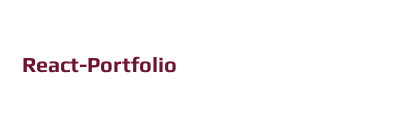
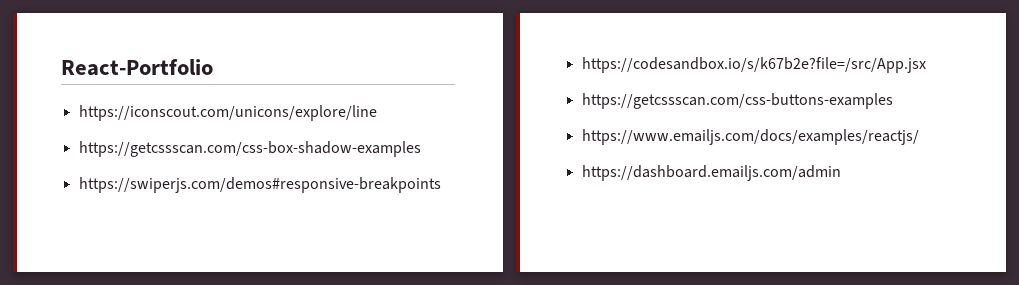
(177, 64) none -> [78,105,377,121] [78,141,421,157] [78,177,441,193] [581,57,926,73] [581,93,893,109] [581,129,919,145] [581,165,841,181] // https://iconscout.com/unicons/explore/line // https://getcssscan.com/css-box-shadow-examples // https://swiperjs.com/demos#responsive-breakpoints // https://codesandbox.io/s/k67b2e?file=/src/App.jsx // https://getcssscan.com/css-buttons-examples // https://www.emailjs.com/docs/examples/reactjs/ // https://dashboard.emailjs.com/admin

